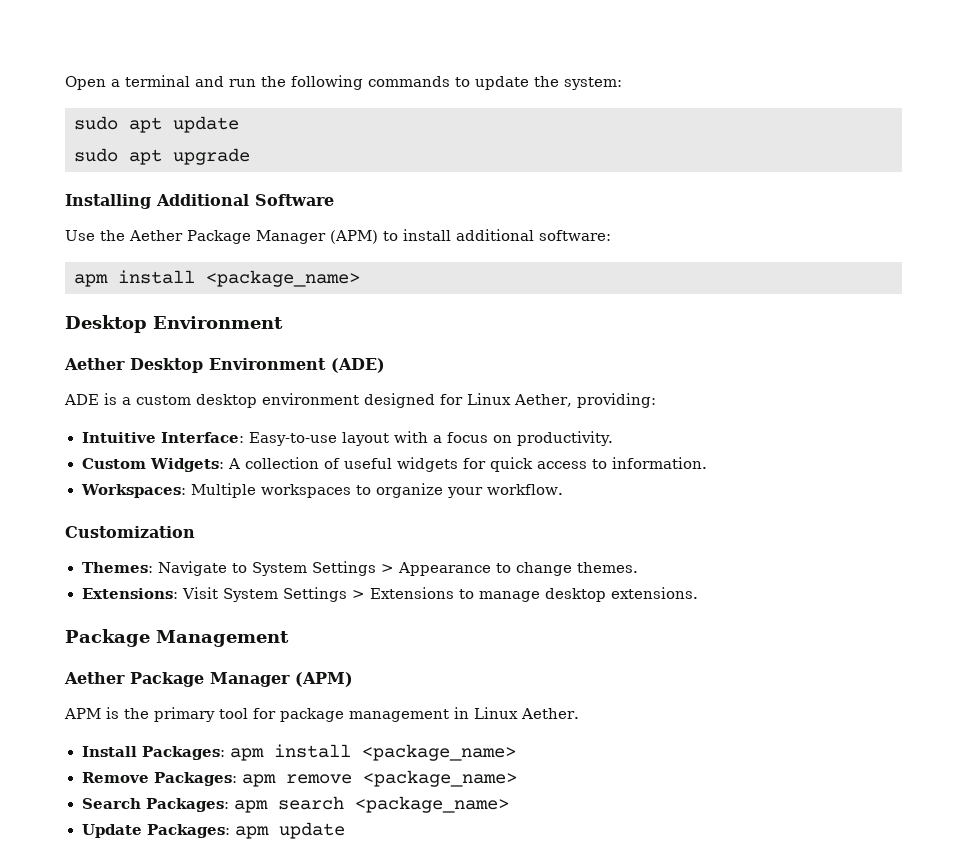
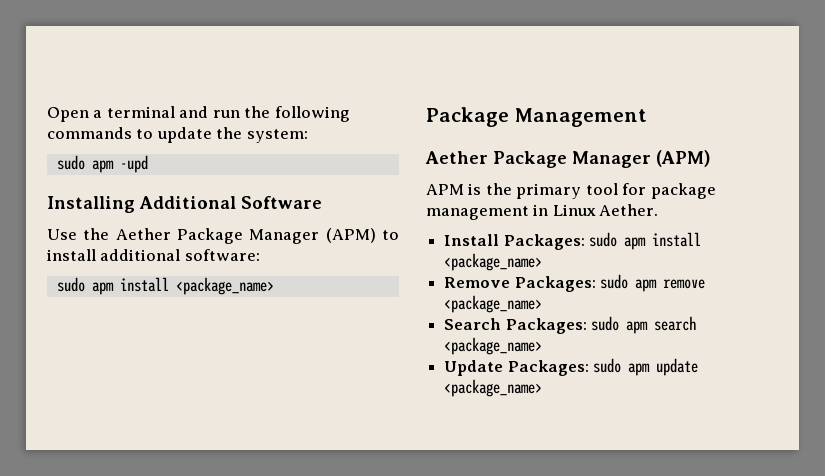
[129,116,239,133] [74,148,250,165] apt update // sudo apt upgrade -> [91,155,148,173] apm -upd
[74,270,360,287] [65,315,283,333] [64,358,385,373] [64,393,656,408] [81,431,614,446] [81,457,707,472] [80,483,564,498] [65,526,195,538] [81,561,638,576] [81,587,698,602] apm install <package_name> // Desktop Environment // Aether Desktop Environment (ADE) // ADE is a custom desktop environment designed for Linux Aether, providing: // Intuitive Interface: Easy-to-use layout with a focus on productivity. // Custom Widgets: A collection of useful widgets for quick access to information. // Workspaces: Multiple workspaces to organize your workflow. // Customization // Themes: Navigate to System Settings > Appearance to change themes. // Extensions: Visit System Settings > Extensions to manage desktop extensions. -> [56,277,274,295] sudo apm install <package_name>
(225, 753) none -> [589,232,618,247] sudo
(237, 779) none -> [600,274,629,289] sudo
(229, 805) none -> [591,316,620,331] sudo
(230, 831) none -> [593,358,622,373] sudo
(345, 830) none -> [444,379,543,397] <package_name>

